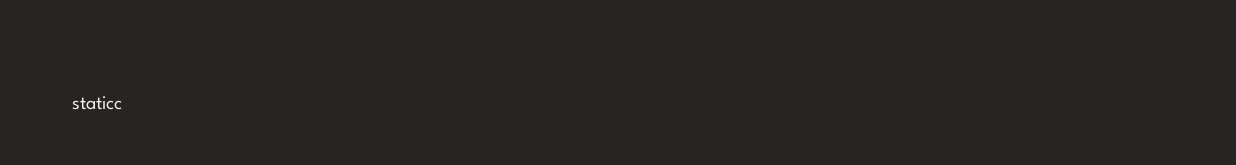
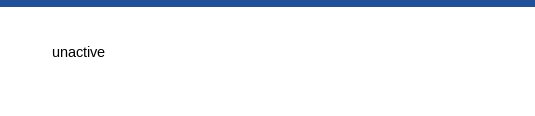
[72,96,122,110] staticc -> [52,46,105,57] unactive

